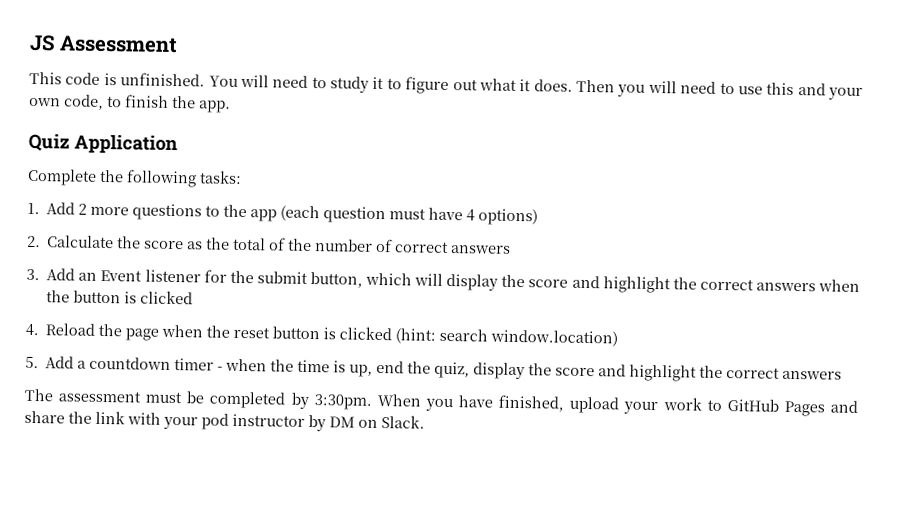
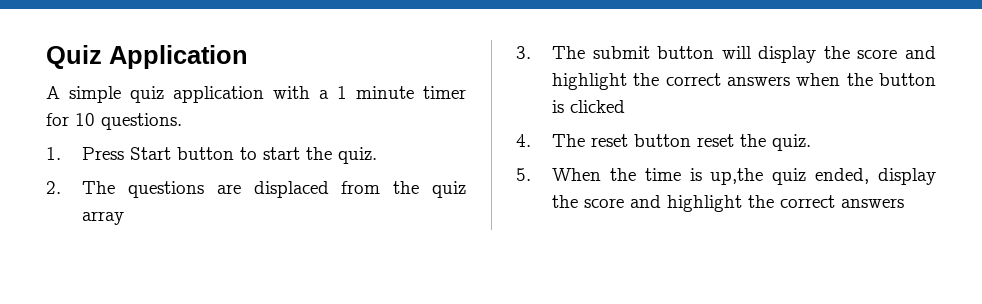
[29,34,178,54] [29,71,863,100] [29,94,231,113] [28,132,178,155] [27,168,242,188] [27,202,539,226] [27,235,512,254] [26,268,413,288] JS Assessment // This code is unfinished. You will need to study it to figure out what it does. Then you will need to use this and your own code, to finish the app. // Quiz Application // Complete the following tasks: // 1. Add 2 more questions to the app (each question must have 4 options) // 2. Calculate the score as the total of the number of correct answers // 3. Add an Event listener for the submit button, which -> [46,45,248,69] [46,86,466,103] [46,113,182,130] [46,147,378,164] [46,181,467,198] [82,211,125,225] [516,46,715,59] Quiz Application // A simple quiz application with a 1 minute timer for 10 questions. // 1. Press Start button to start the quiz. // 2. The questions are displaced from the quiz array // 3. The submit button
[45,323,619,347] [25,356,843,382] [24,388,859,417] [24,410,425,432] Reload the page when the reset button is clicked (hint: search window.location) // 5. Add a countdown timer - when the time is up, end the quiz, display the score and highlight the correct answers // The assessment must be completed by 3:30pm. When you have finished, upload your work to GitHub Pages and share the link with your pod instructor by DM on Slack. -> [552,134,812,151] [516,168,936,185] [552,195,905,212] The reset button reset the quiz. // 5. When the time is up,the quiz ended, display the score and highlight the correct answers

